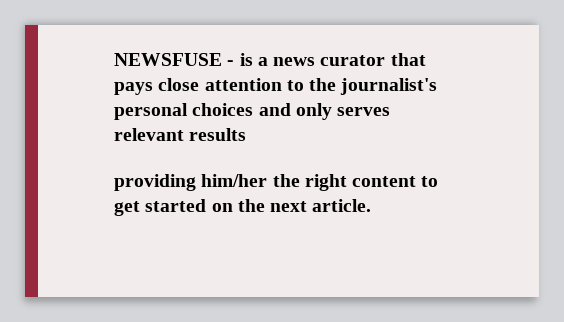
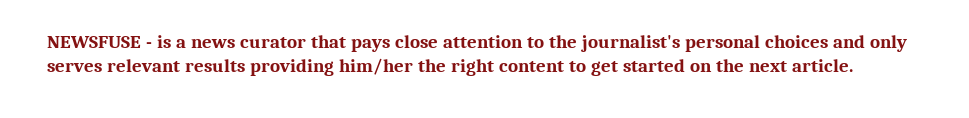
(247, 134) // -> (245, 65) none

